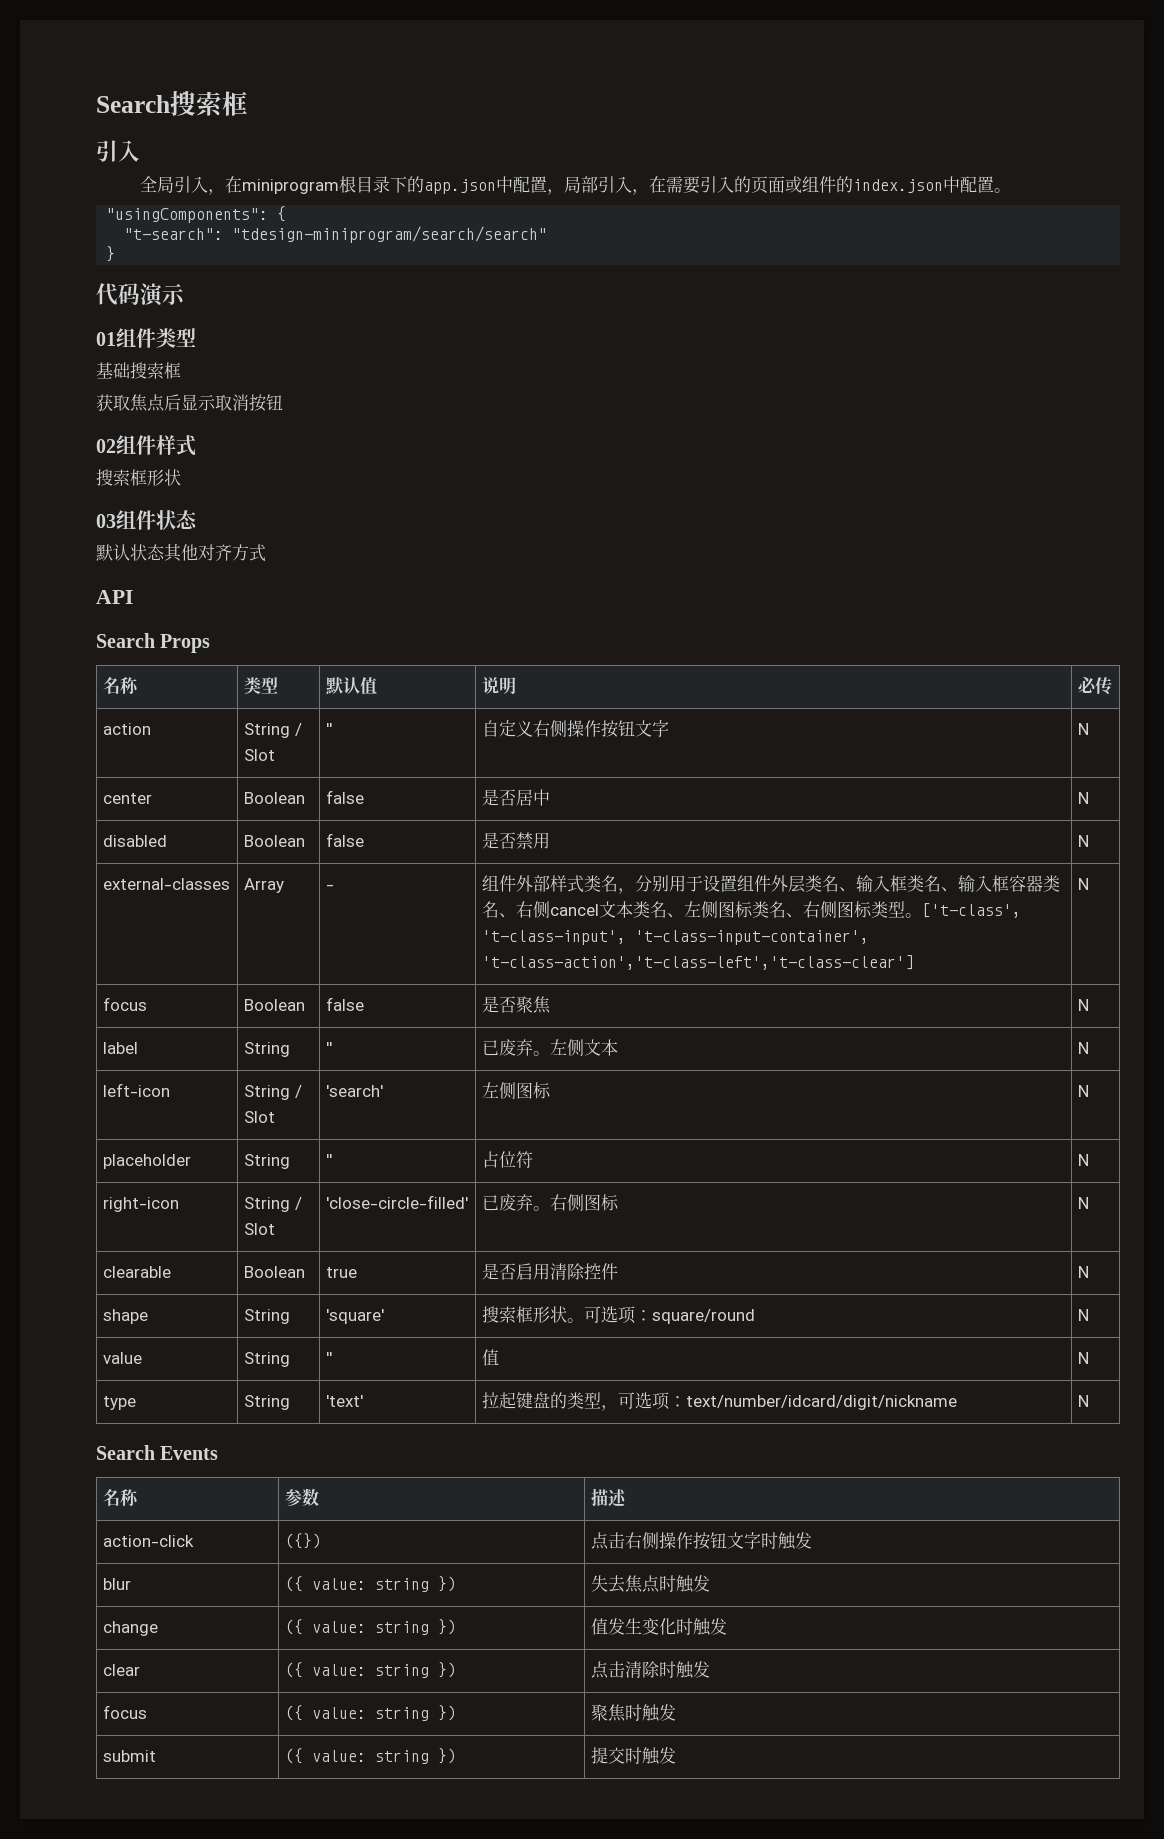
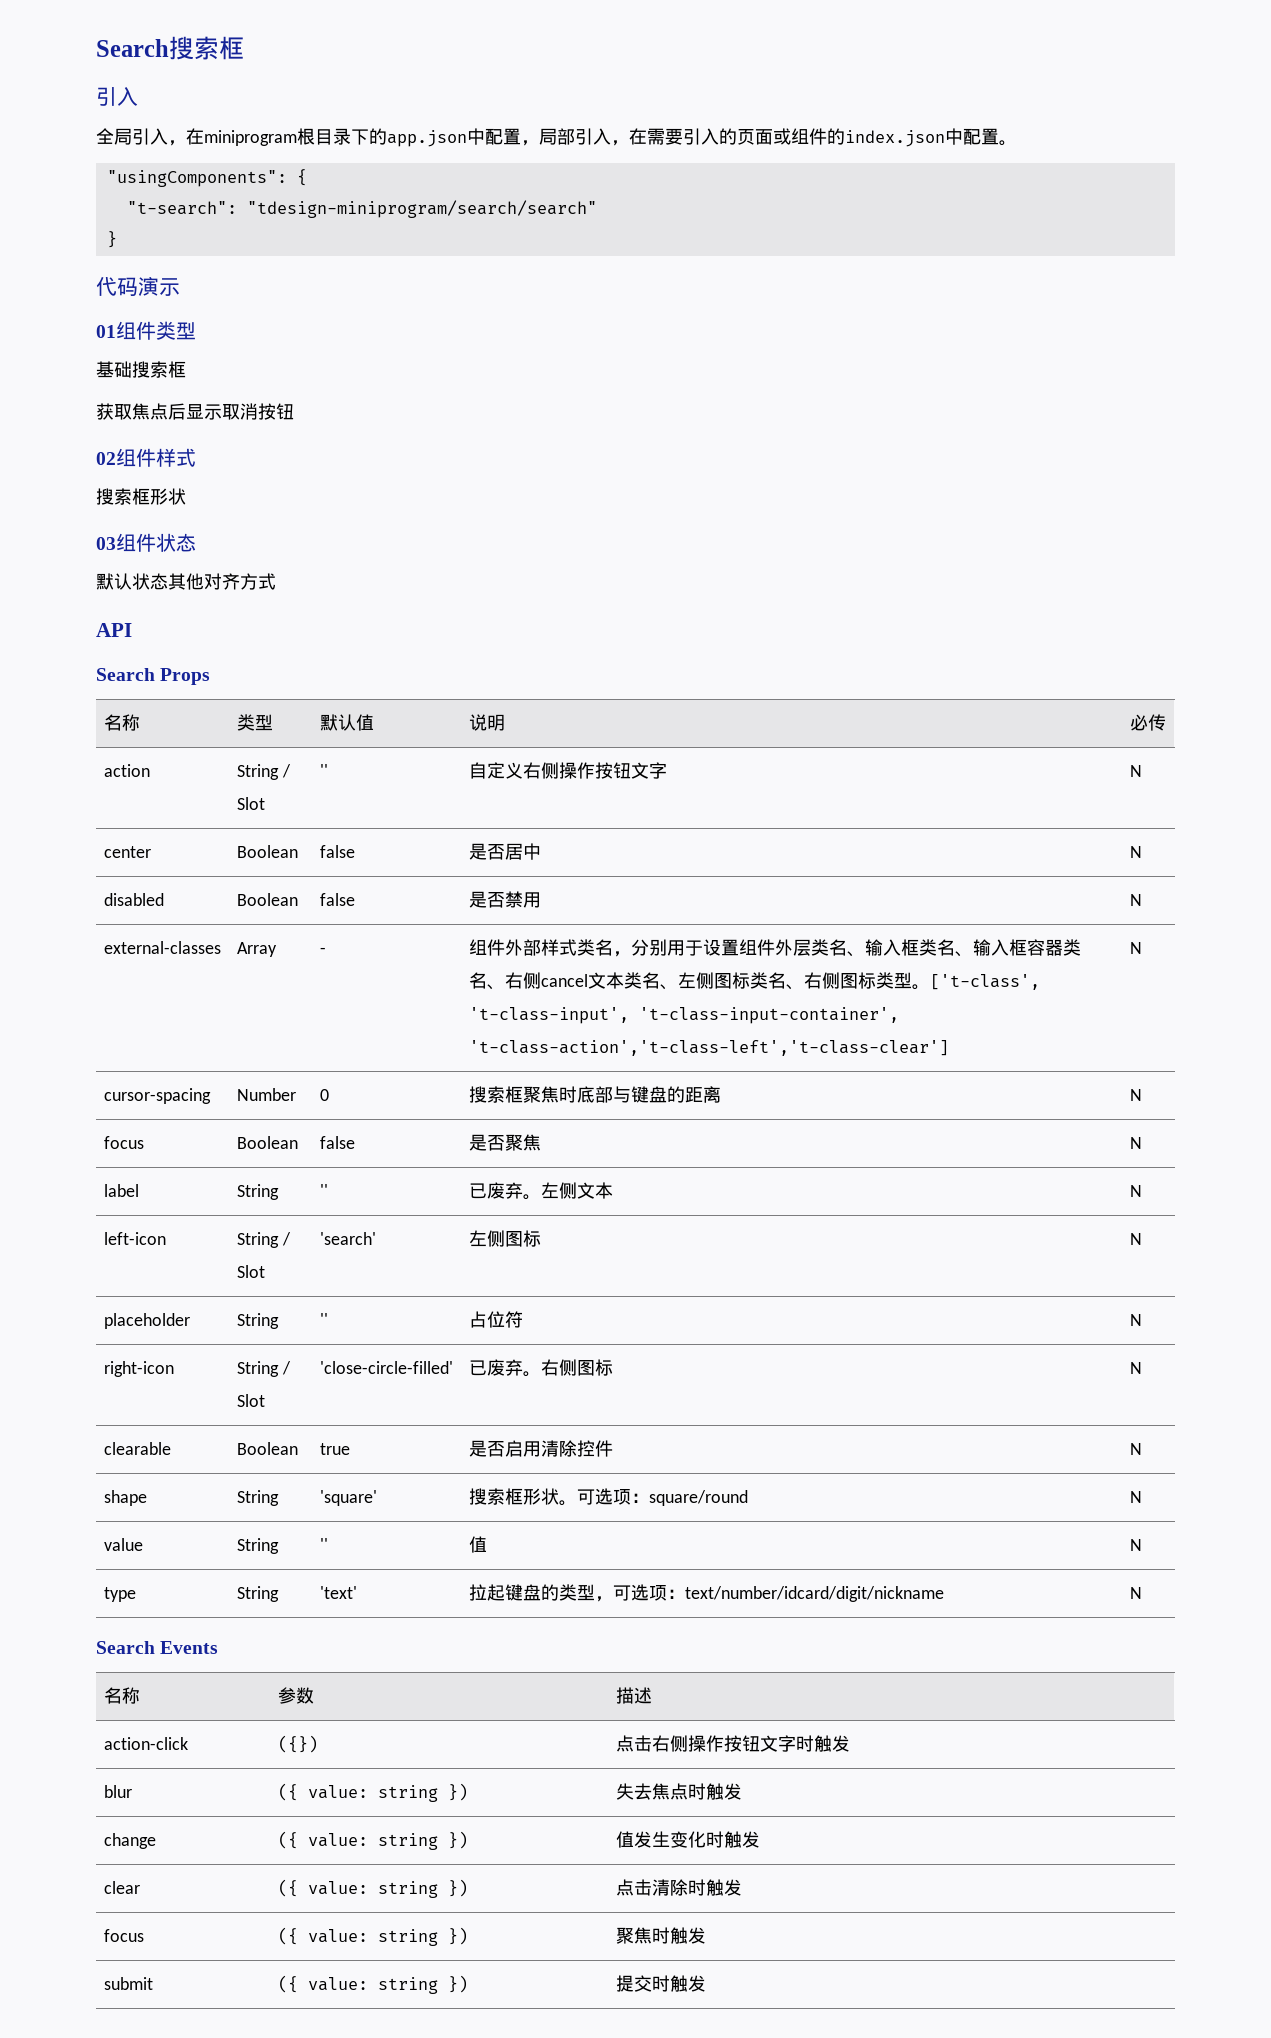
(1089, 884) none -> [103,1088,211,1104] [236,1088,296,1101] [319,1089,329,1101] [468,1086,721,1103] [1129,1089,1142,1101] // cursor-spacing | Number | 0 | 搜索框聚焦时底部与键盘的距离 | N

